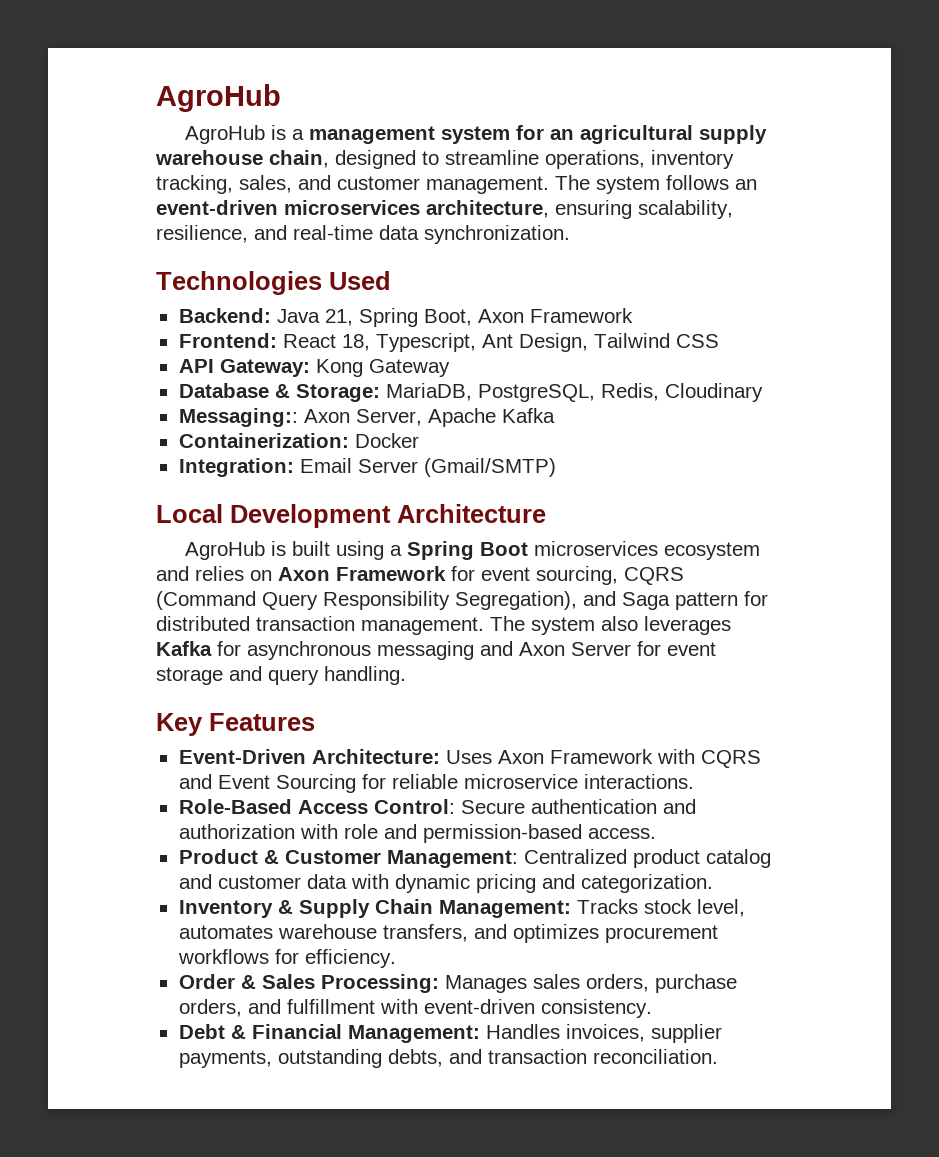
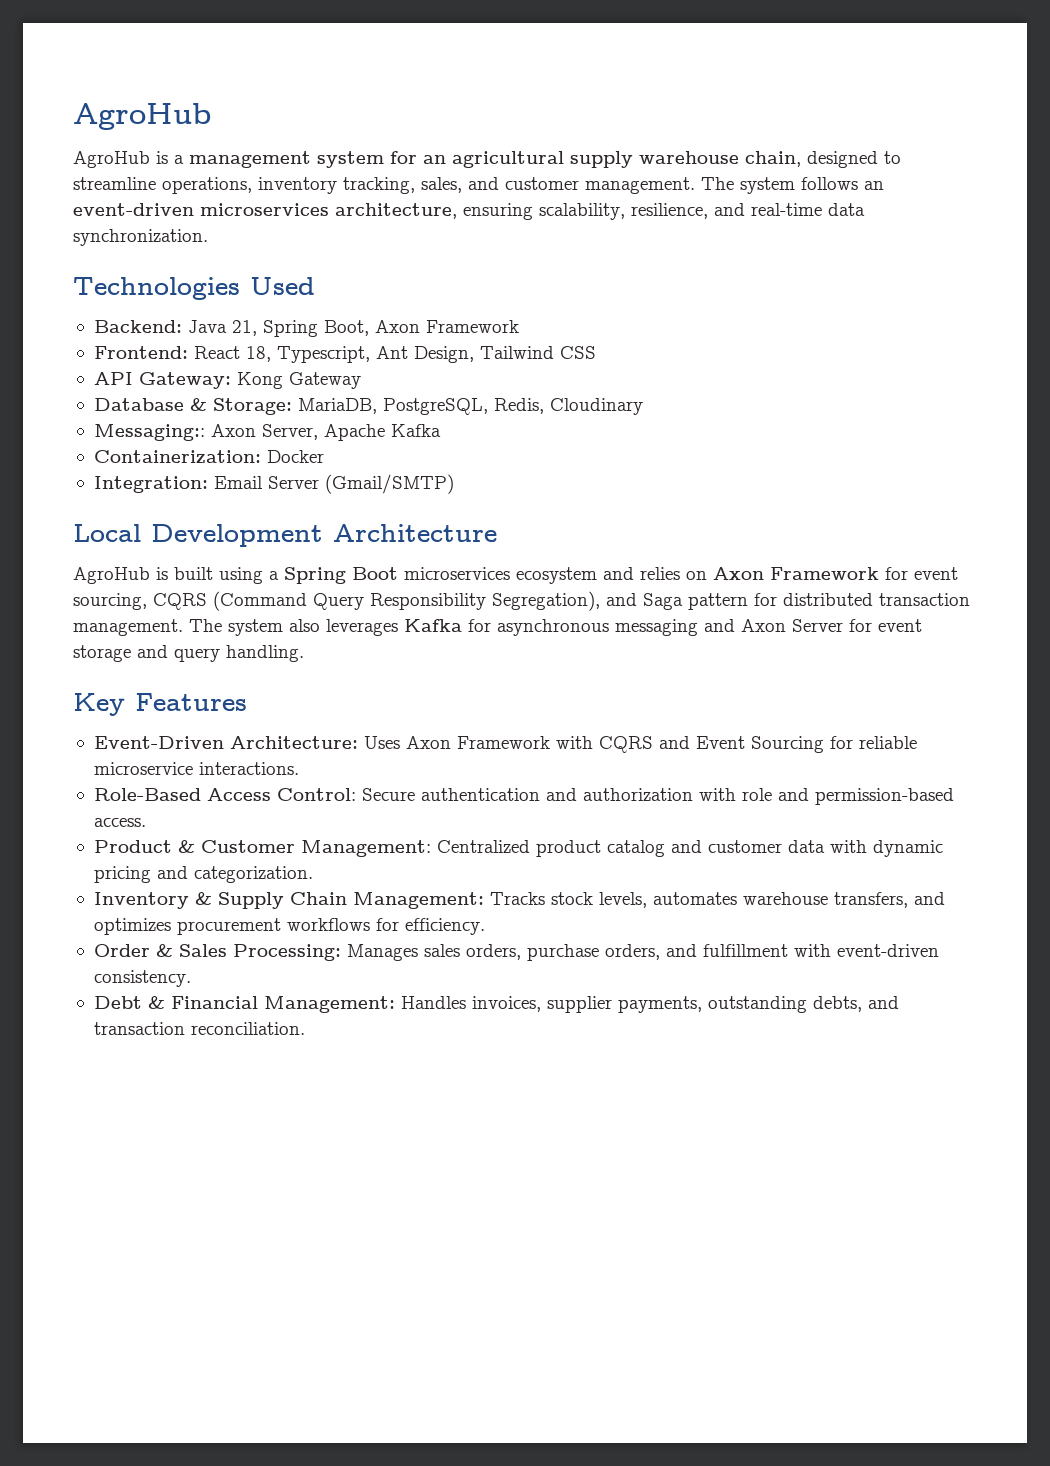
[696,899,745,917] level, -> [598,892,647,908] levels,

